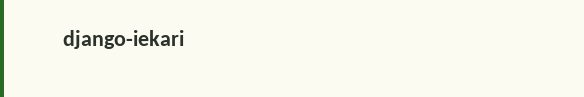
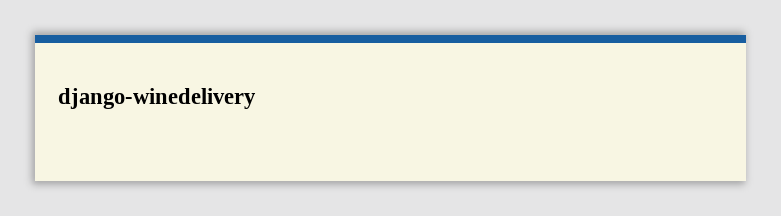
[63,30,184,49] django-iekari -> [58,88,256,109] django-winedelivery

